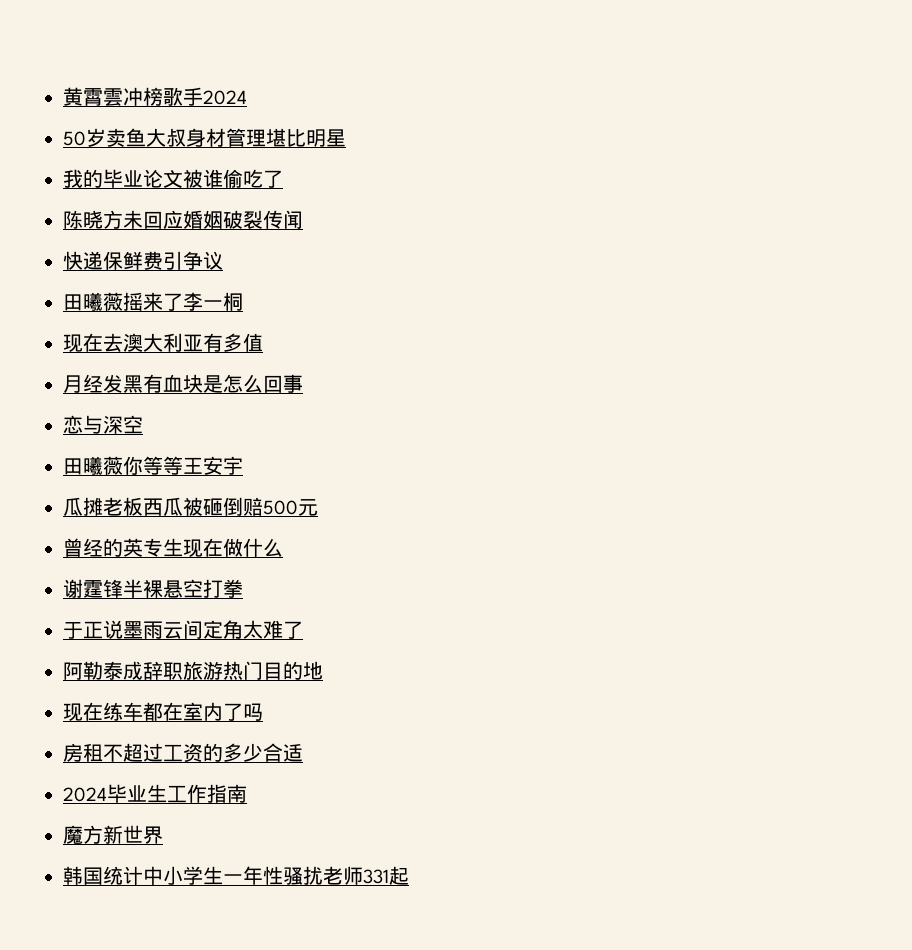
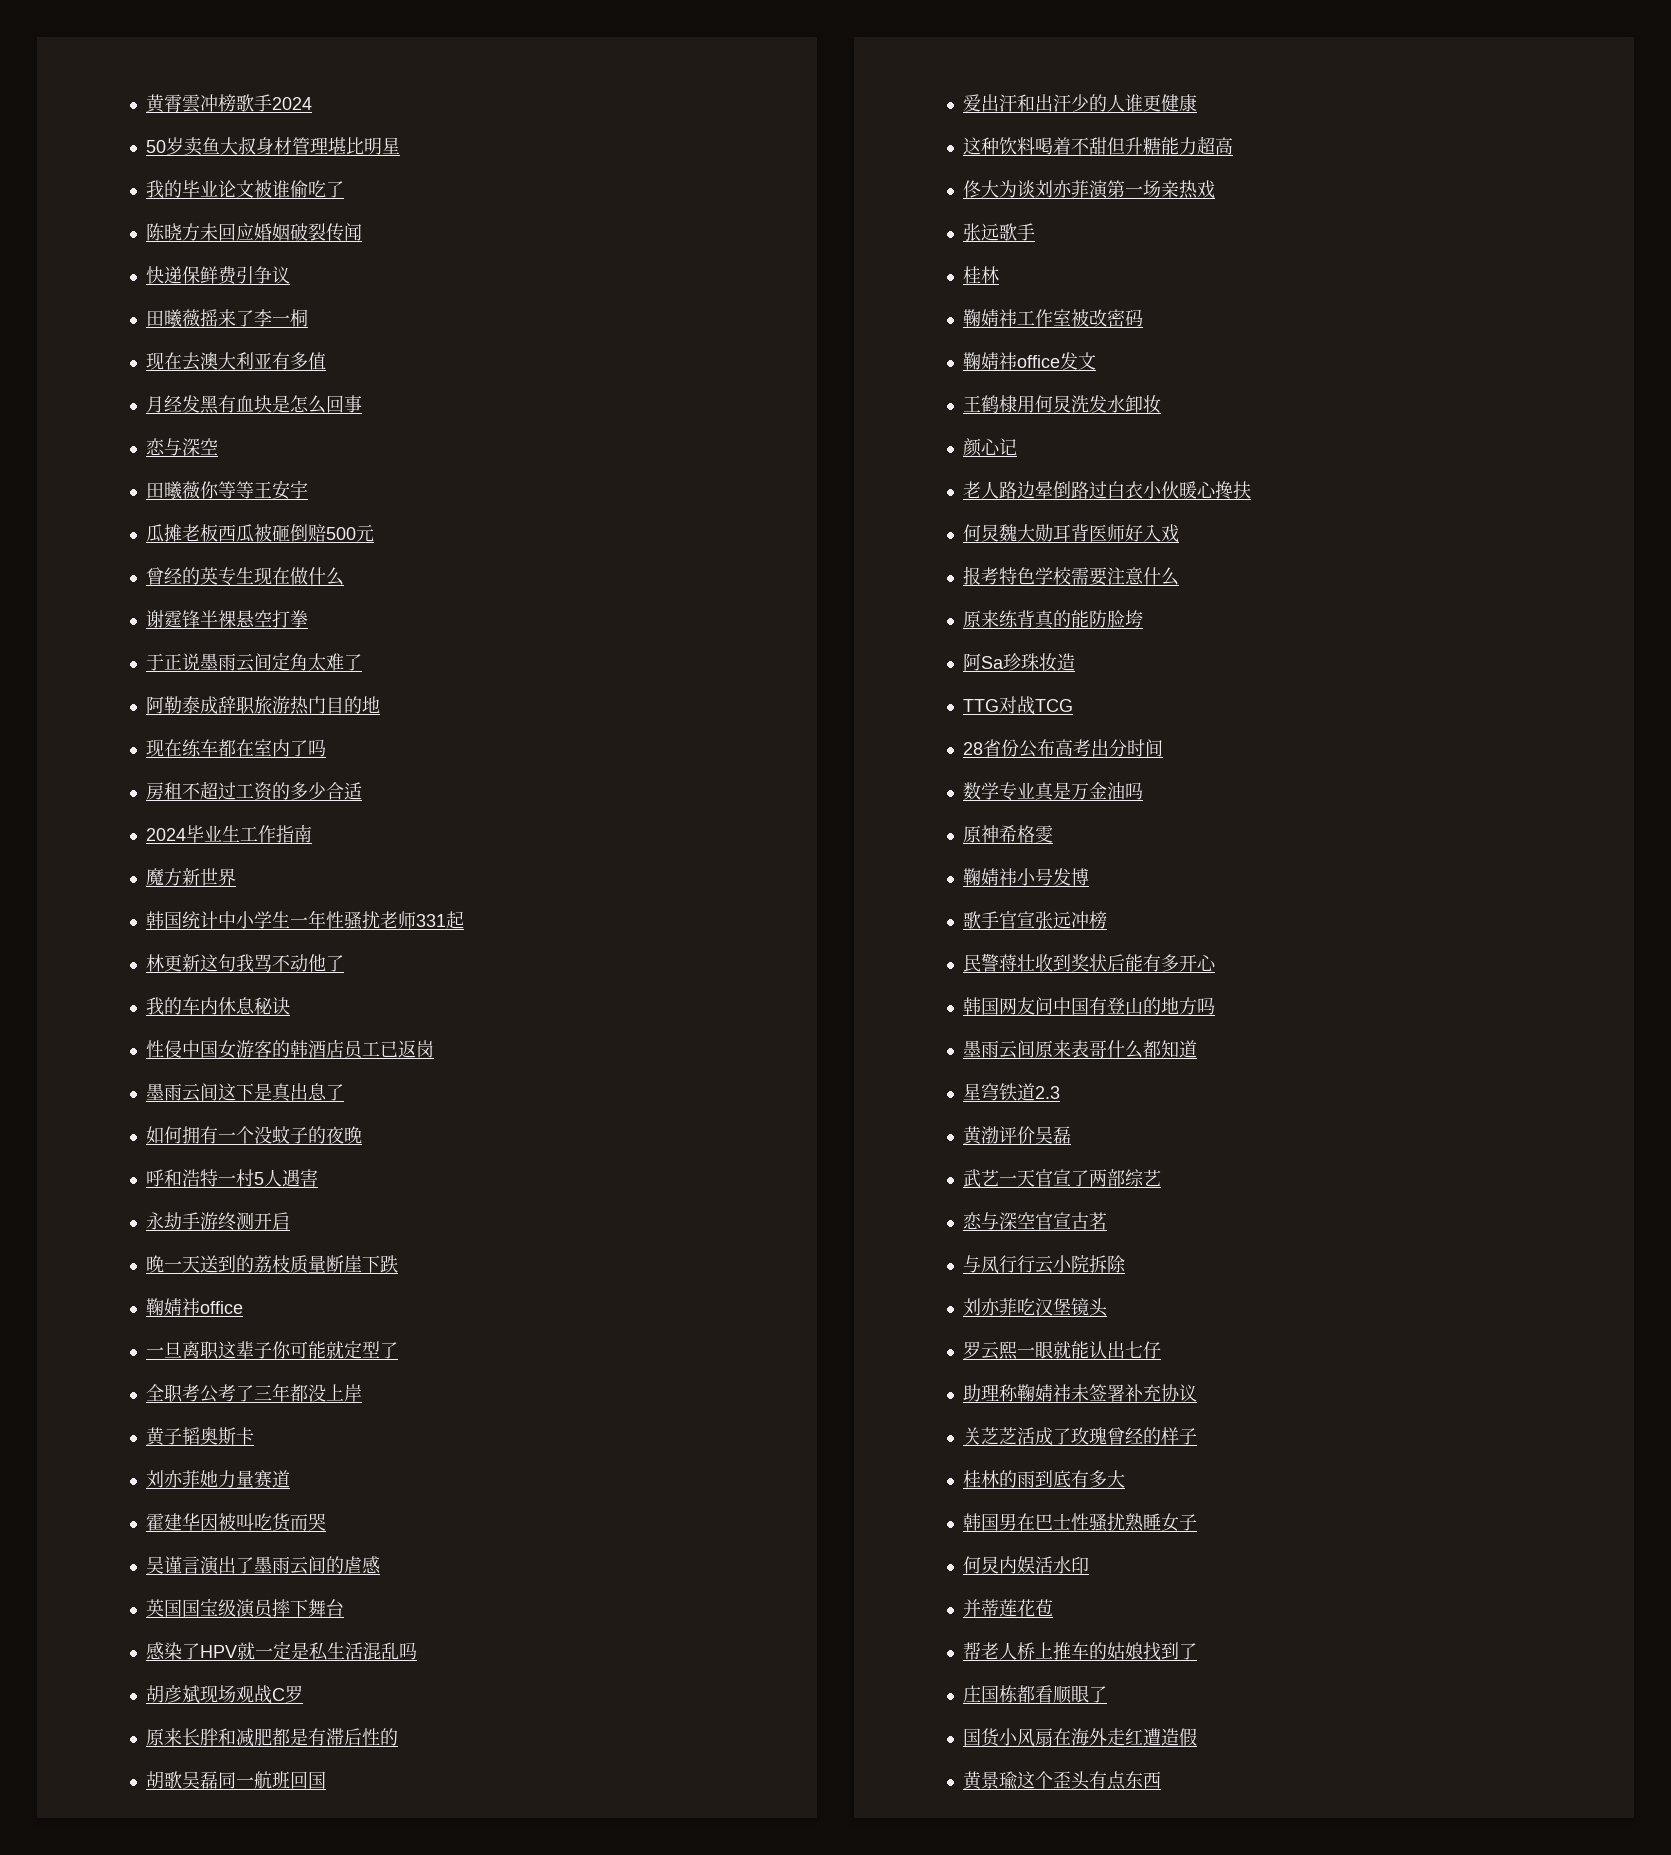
(409, 875) none -> [145,954,344,972] [145,997,290,1015] [145,1039,434,1059] [145,1083,344,1102] [145,1126,362,1144] [145,1169,318,1187] [145,1212,290,1231] [145,1255,398,1274] [145,1298,243,1316] [145,1340,398,1360] [145,1383,362,1403] [145,1427,254,1446] [145,1470,290,1489] [145,1513,326,1532] [145,1556,381,1575] [145,1598,344,1618] [145,1641,417,1661] [145,1685,303,1704] [145,1728,398,1747] [145,1771,326,1789] [962,94,1197,112] [962,136,1233,155] [962,180,1215,199] [962,223,1035,241] [962,266,999,284] [962,309,1143,327] [962,352,1096,370] [962,395,1161,414] [962,438,1017,457] [962,481,1251,500] [962,524,1179,543] [962,566,1179,586] [962,610,1143,629] [962,653,1075,672] [962,696,1073,715] [962,739,1163,758] [962,782,1143,801] [962,825,1053,843] [962,868,1089,886] [962,911,1107,929] [962,953,1216,972] [962,997,1215,1015] [962,1040,1197,1059] [962,1083,1060,1101] [962,1126,1071,1145] [962,1169,1161,1188] [962,1212,1107,1230] [962,1255,1126,1274] [962,1298,1108,1317] [962,1341,1161,1360] [962,1384,1197,1402] [962,1427,1197,1445] [962,1470,1125,1488] [962,1513,1197,1532] [962,1556,1089,1574] [962,1599,1053,1617] [962,1642,1197,1661] [962,1685,1107,1704] [962,1728,1197,1747] [962,1771,1161,1790] // 林更新这句我骂不动他了 // 我的车内休息秘诀 // 性侵中国女游客的韩酒店员工已返岗 // 墨雨云间这下是真出息了 // 如何拥有一个没蚊子的夜晚 // 呼和浩特一村5人遇害 // 永劫手游终测开启 // 晚一天送到的荔枝质量断崖下跌 // 鞠婧祎office // 一旦离职这辈子你可能就定型了 // 全职考公考了三年都没上岸 // 黄子韬奥斯卡 // 刘亦菲她力量赛道 // 霍建华因被叫吃货而哭 // 吴谨言演出了墨雨云间的虐感 // 英国国宝级演员摔下舞台 // 感染了HPV就一定是私生活混乱吗 // 胡彦斌现场观战C罗 // 原来长胖和减肥都是有滞后性的 // 胡歌吴磊同一航班回国 // 爱出汗和出汗少的人谁更健康 // 这种饮料喝着不甜但升糖能力超高 // 佟大为谈刘亦菲演第一场亲热戏 // 张远歌手 // 桂林 // 鞠婧祎工作室被改密码 // 鞠婧祎office发文 // 王鹤棣用何炅洗发水卸妆 // 颜心记 // 老人路边晕倒路过白衣小伙暖心搀扶 // 何炅魏大勋耳背医师好入戏 // 报考特色学校需要注意什么 // 原来练背真的能防脸垮 // 阿Sa珍珠妆造 // TTG对战TCG // 28省份公布高考出分时间 // 数学专业真是万金油吗 // 原神希格雯 // 鞠婧祎小号发博 // 歌手官宣张远冲榜 // 民警蒋壮收到奖状后能有多开心 // 韩国网友问中国有登山的地方吗 // 墨雨云间原来表哥什么都知道 // 星穹铁道2.3 // 黄渤评价吴磊 // 武艺一天官宣了两部综艺 // 恋与深空官宣古茗 // 与凤行行云小院拆除 // 刘亦菲吃汉堡镜头 // 罗云熙一眼就能认出七仔 // 助理称鞠婧祎未签署补充协议 // 关芝芝活成了玫瑰曾经的样子 // 桂林的雨到底有多大 // 韩国男在巴士性骚扰熟睡女子 // 何炅内娱活水印 // 并蒂莲花苞 // 帮老人桥上推车的姑娘找到了 // 庄国栋都看顺眼了 // 国货小风扇在海外走红遭造假 // 黄景瑜这个歪头有点东西

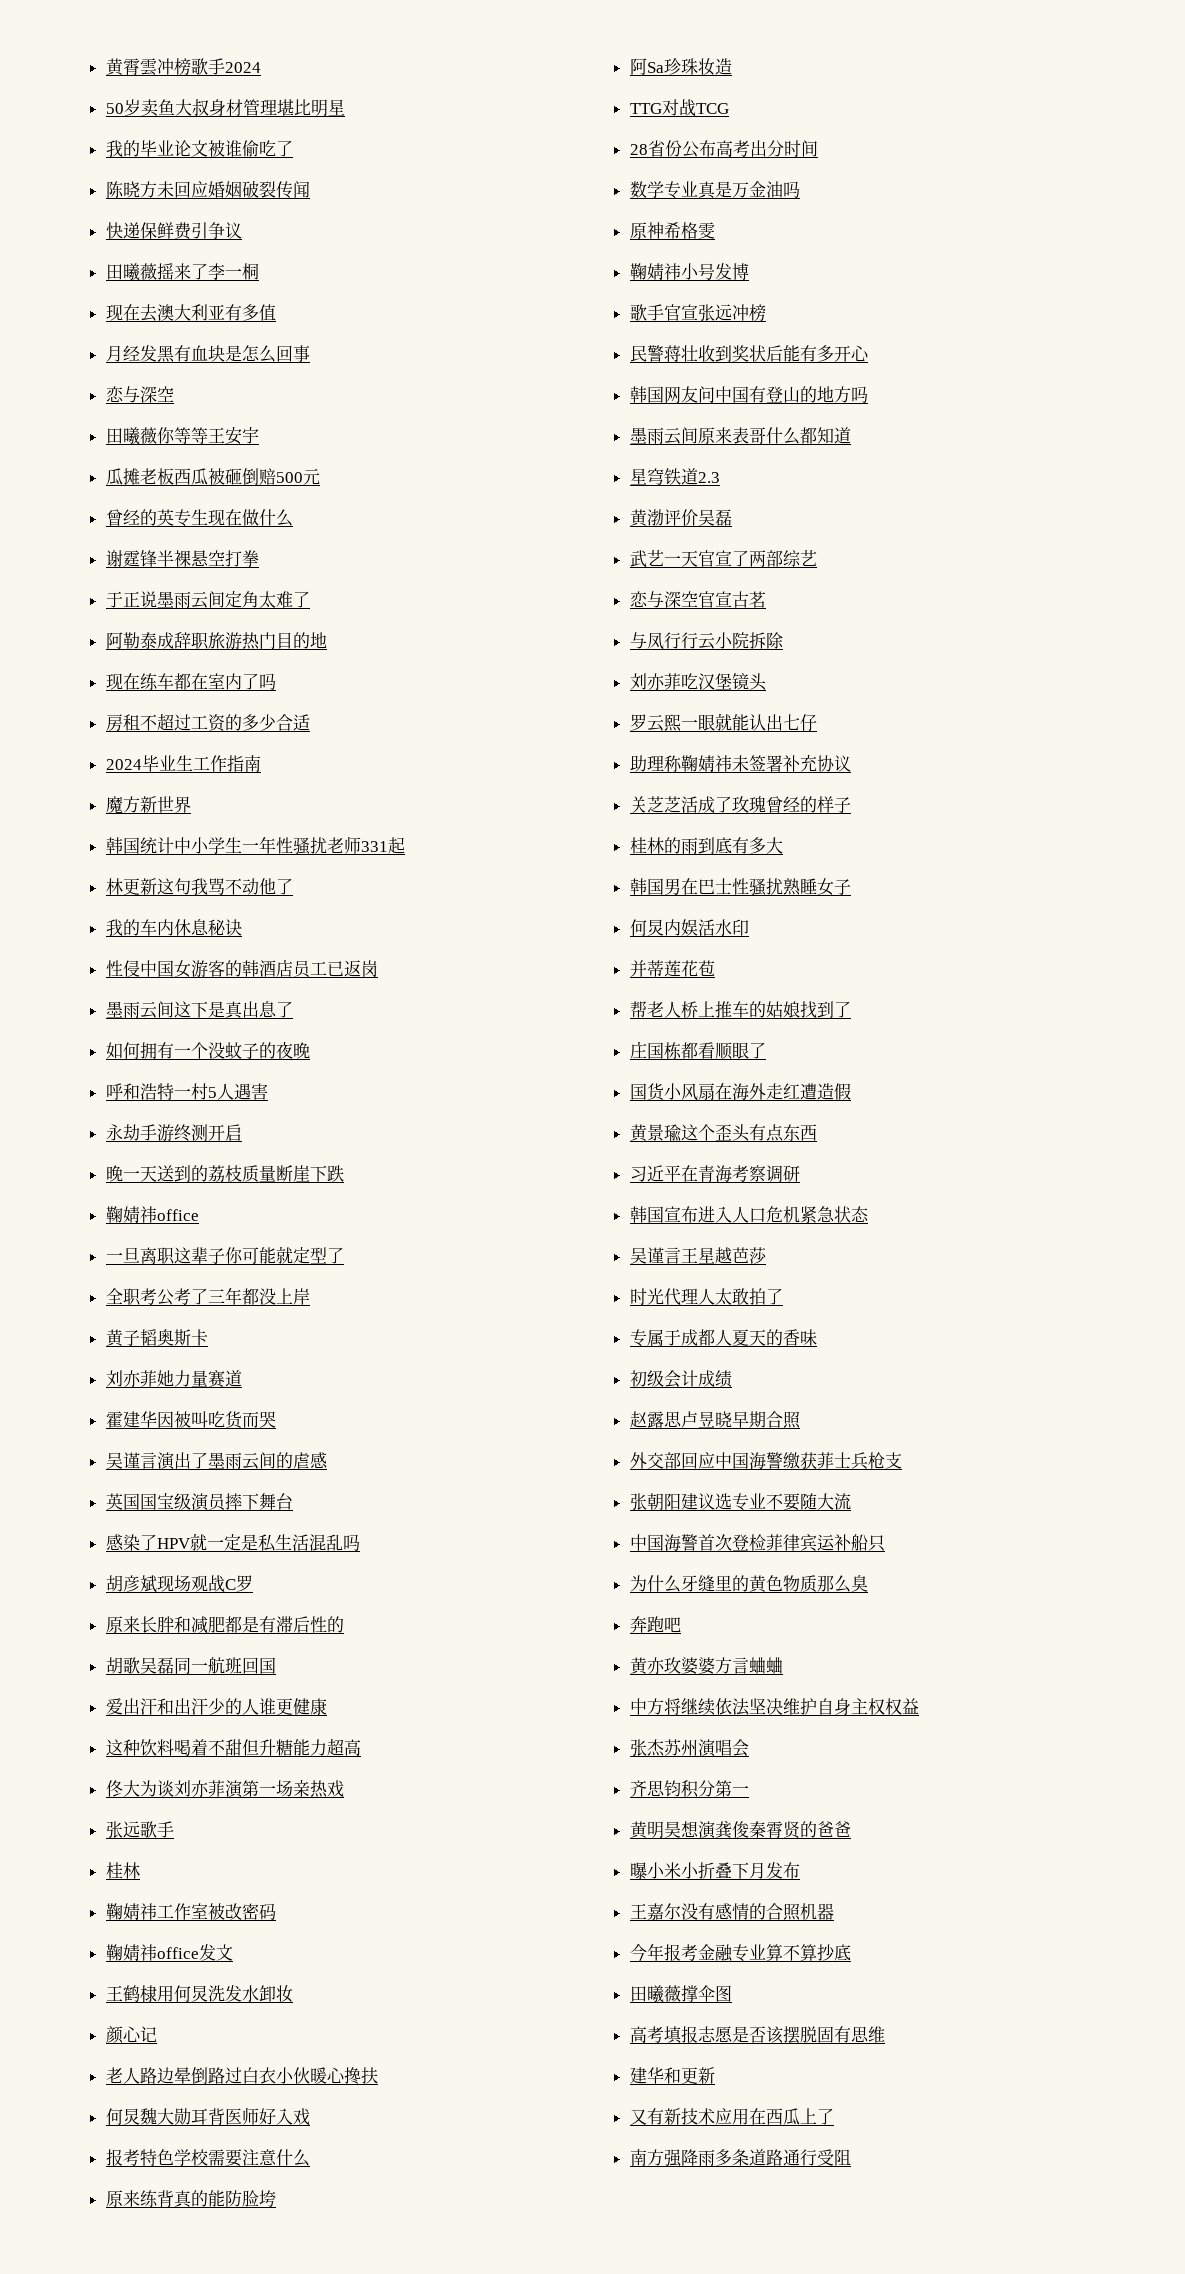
(1161, 1780) none -> [629,1165,800,1183] [629,1206,869,1223] [629,1247,767,1264] [629,1288,783,1306] [629,1329,817,1347] [629,1370,732,1388] [629,1411,801,1429] [629,1452,902,1470] [629,1493,851,1511] [629,1534,885,1552] [629,1575,868,1593] [629,1616,681,1633] [629,1657,783,1675] [629,1698,919,1716] [629,1739,749,1757] [629,1780,749,1798] [629,1821,851,1839] [629,1862,800,1879] [629,1903,834,1921] [629,1943,851,1962] [629,1985,732,2003] [629,2026,885,2044] [629,2067,715,2084] [629,2108,834,2126] [629,2149,851,2167] // 习近平在青海考察调研 // 韩国宣布进入人口危机紧急状态 // 吴谨言王星越芭莎 // 时光代理人太敢拍了 // 专属于成都人夏天的香味 // 初级会计成绩 // 赵露思卢昱晓早期合照 // 外交部回应中国海警缴获菲士兵枪支 // 张朝阳建议选专业不要随大流 // 中国海警首次登检菲律宾运补船只 // 为什么牙缝里的黄色物质那么臭 // 奔跑吧 // 黄亦玫婆婆方言蛐蛐 // 中方将继续依法坚决维护自身主权权益 // 张杰苏州演唱会 // 齐思钧积分第一 // 黄明昊想演龚俊秦霄贤的爸爸 // 曝小米小折叠下月发布 // 王嘉尔没有感情的合照机器 // 今年报考金融专业算不算抄底 // 田曦薇撑伞图 // 高考填报志愿是否该摆脱固有思维 // 建华和更新 // 又有新技术应用在西瓜上了 // 南方强降雨多条道路通行受阻

